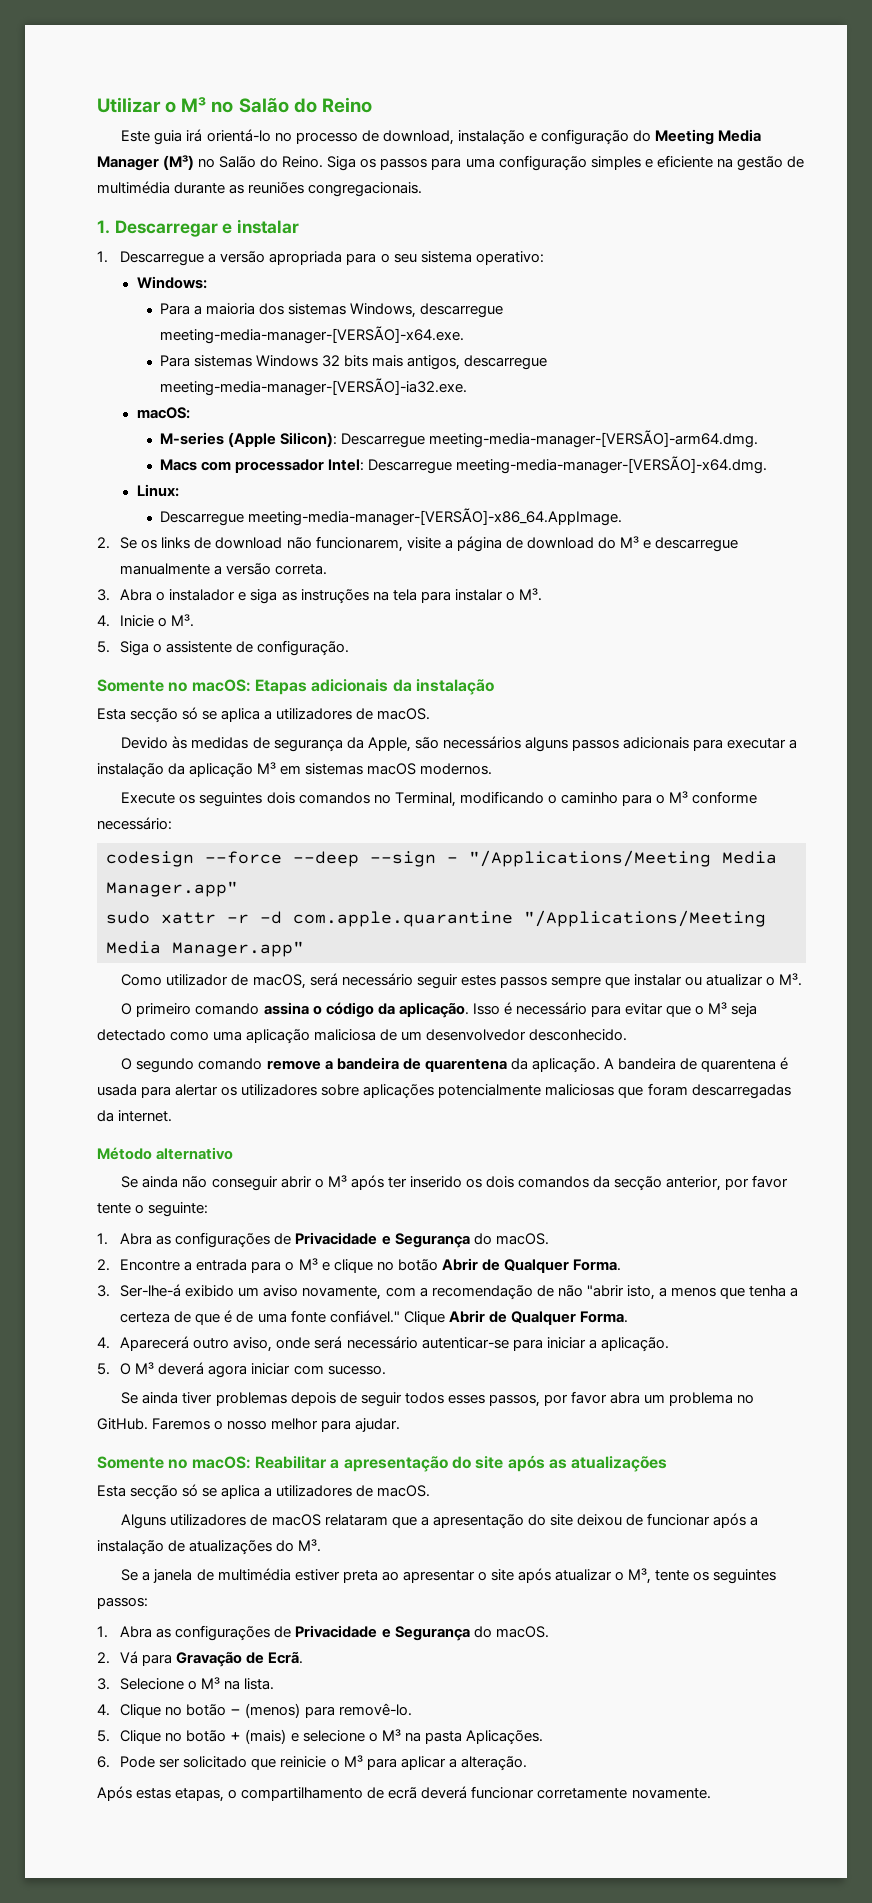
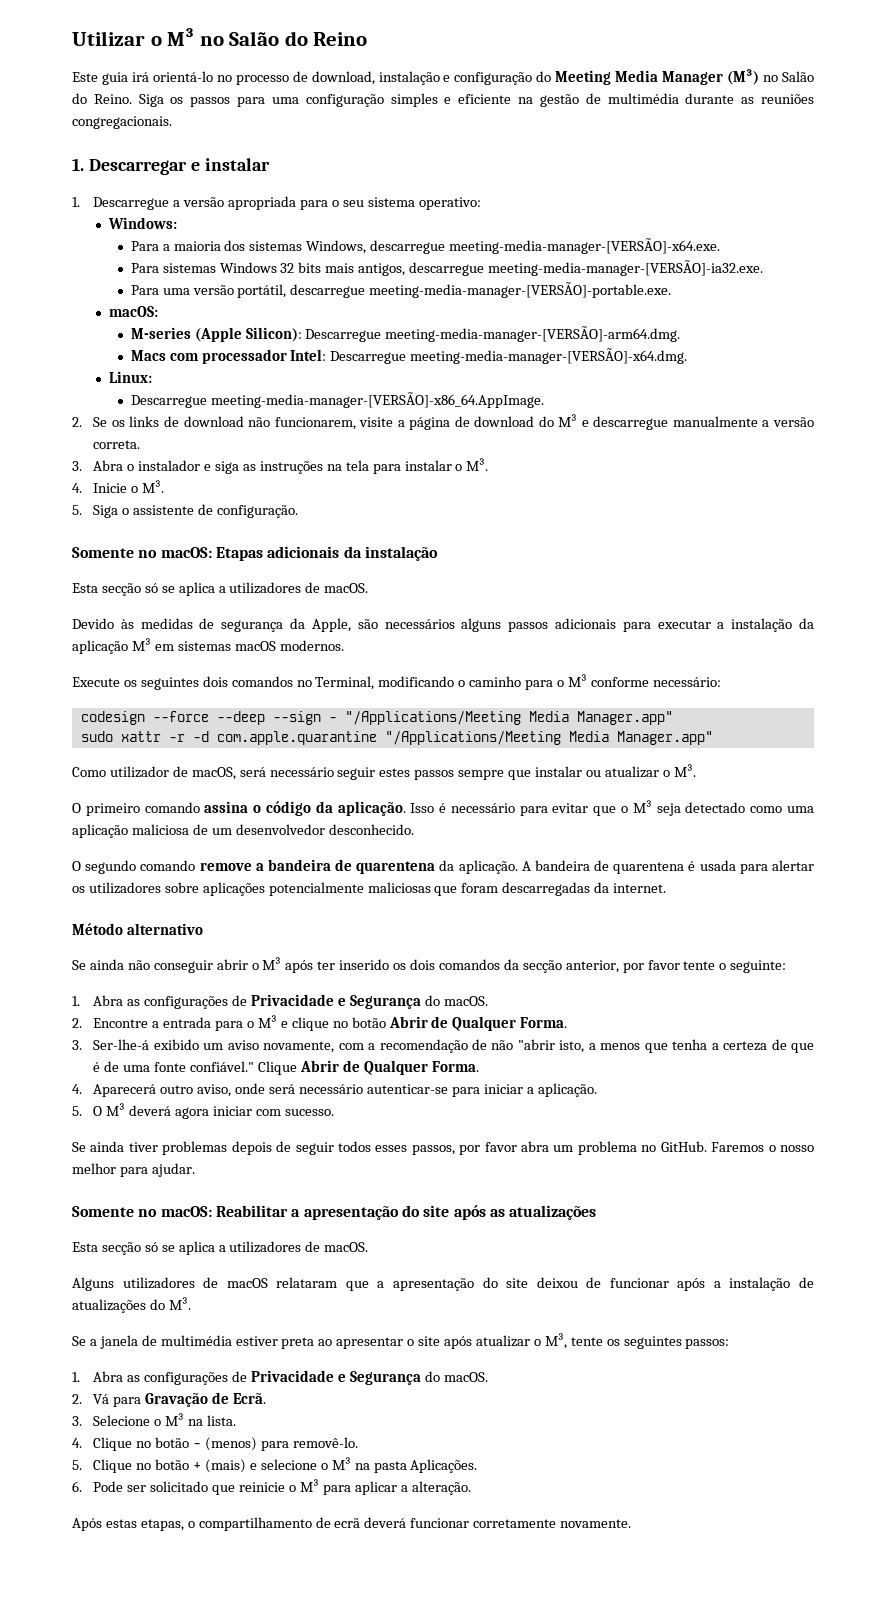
(468, 387) none -> [130,282,672,298] // Para uma versão portátil, descarregue meeting-media-manager-[VERSÃO]-portable.exe.

